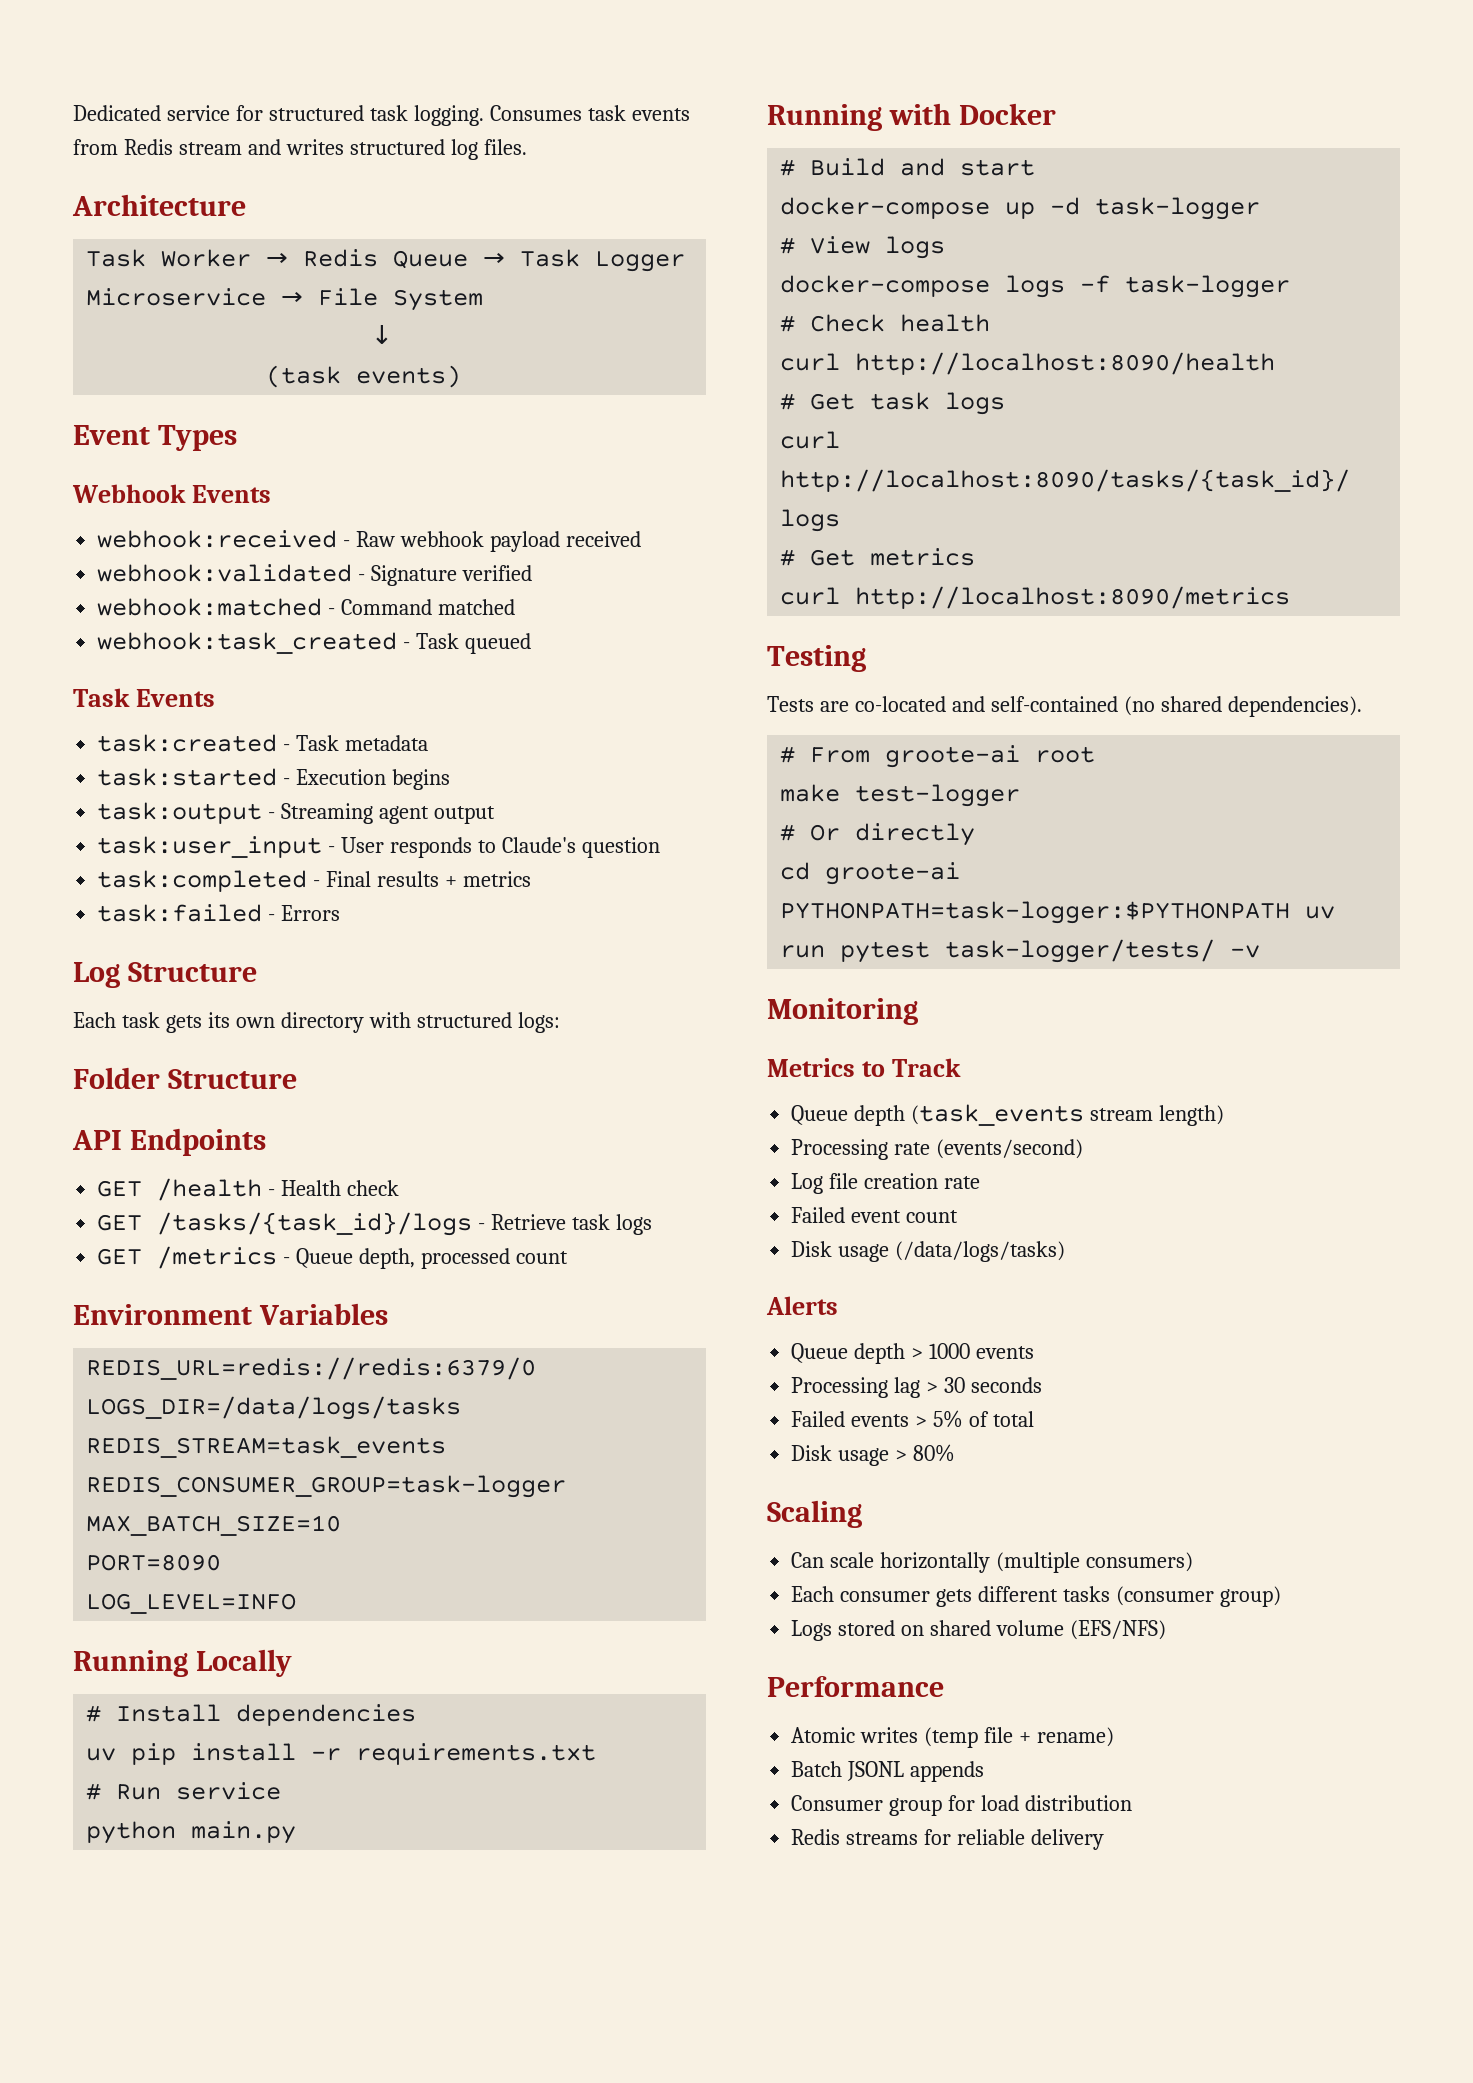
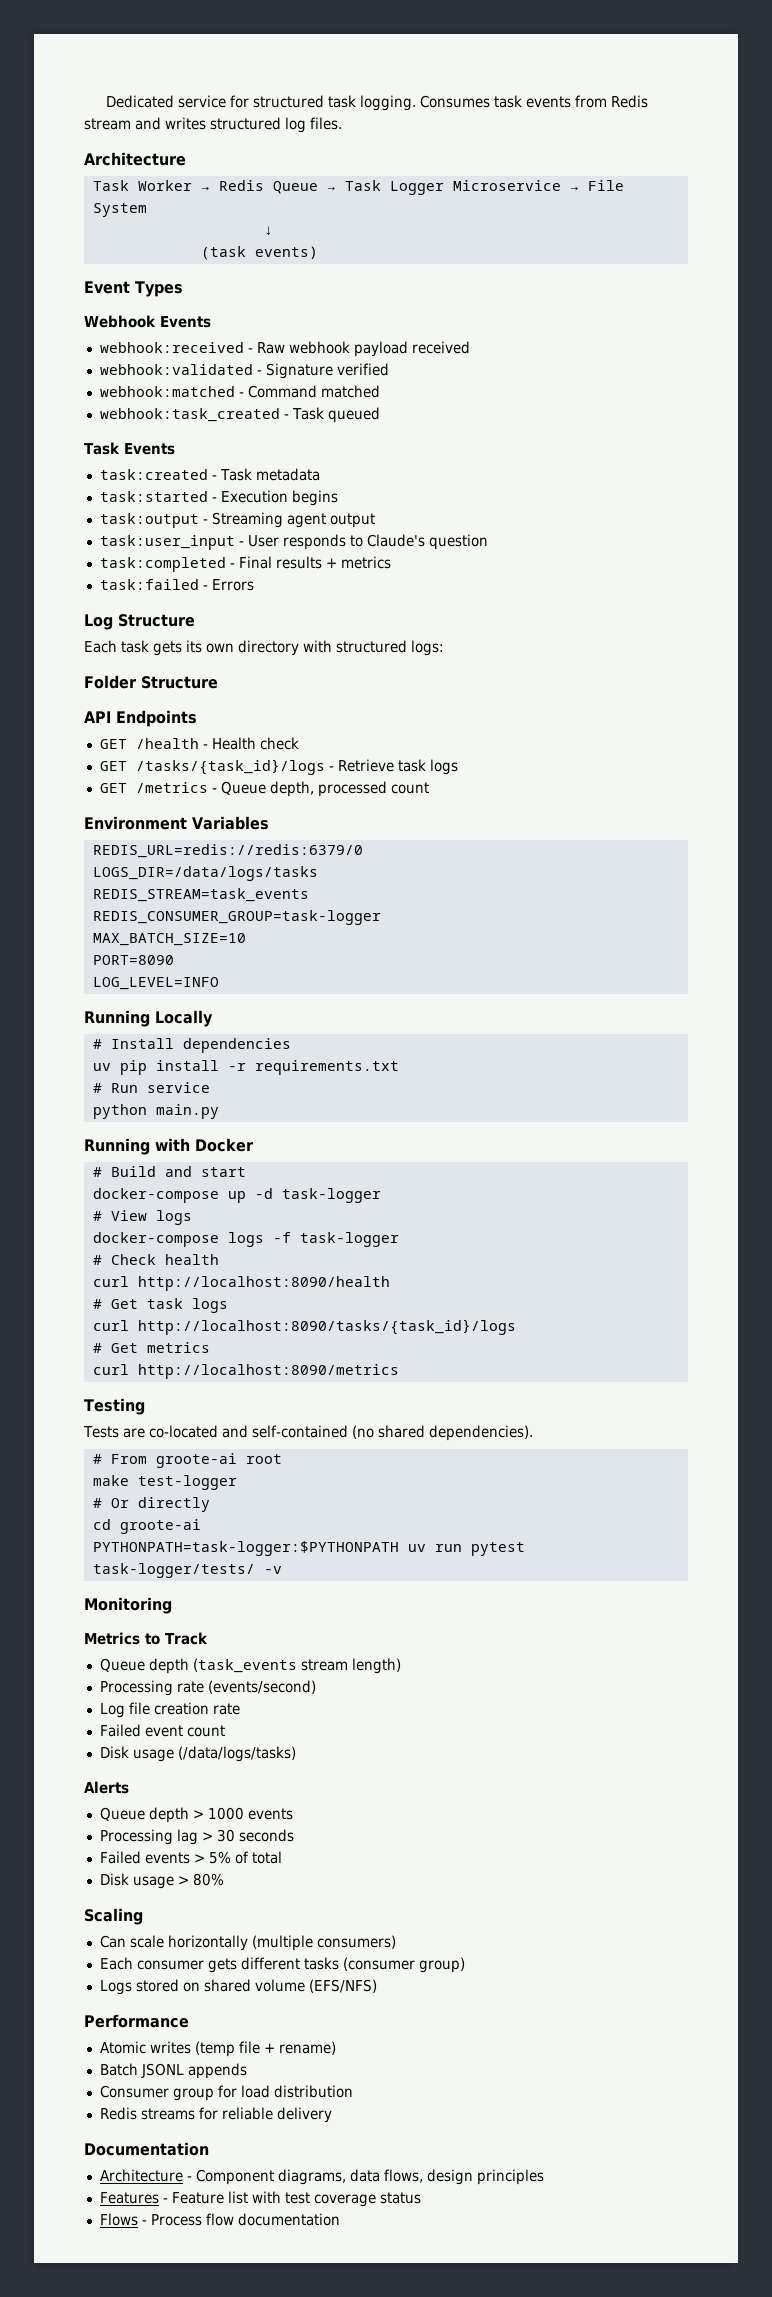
(1104, 1839) none -> [84,2142,209,2156] [99,2169,544,2185] [99,2191,421,2207] [99,2213,340,2226] // Documentation // Architecture - Component diagrams, data flows, design principles // Features - Feature list with test coverage status // Flows - Process flow documentation

